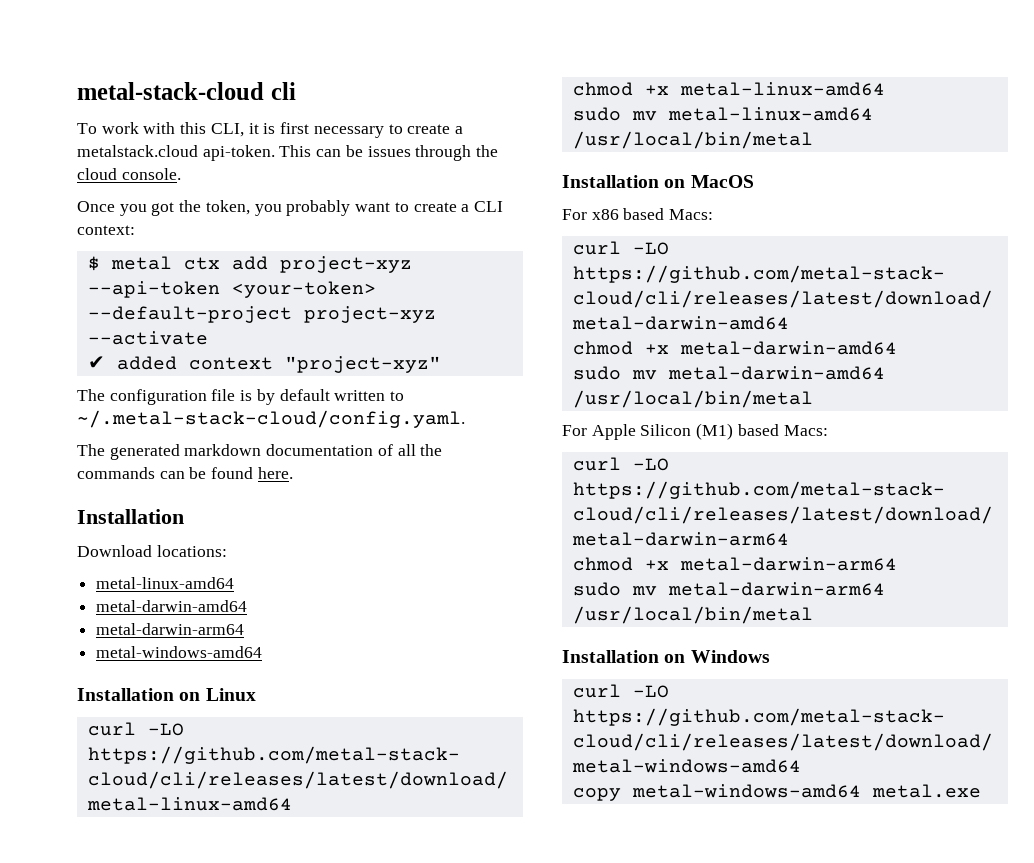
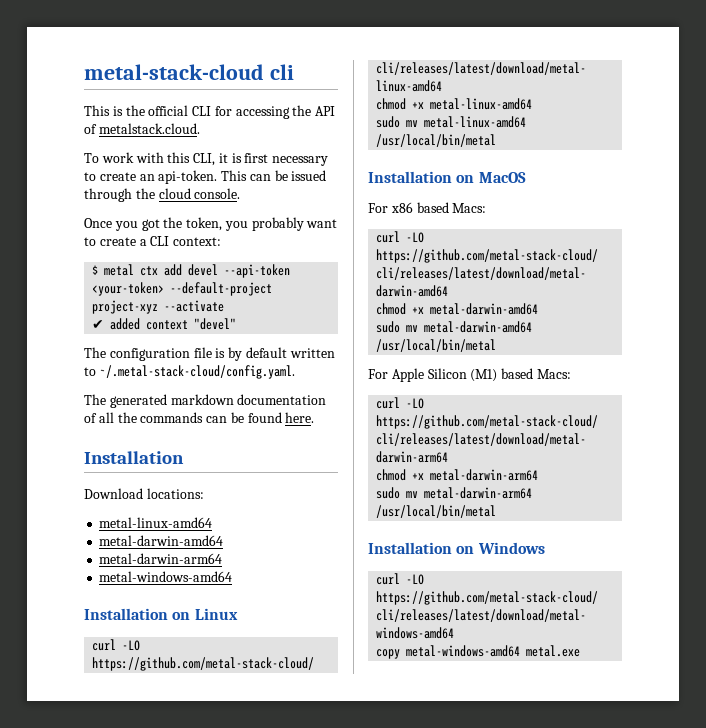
(296, 91) none -> [84,105,336,119] [84,123,200,134] // This is the official CLI for accessing the API of metalstack.cloud.
[454,126,463,134] [77,145,198,157] a metalstack.cloud -> [139,174,155,181] an
[367,146,411,157] issues -> [291,170,327,181] issued
[279,256,412,273] project-xyz -> [188,264,219,276] devel
[284,356,441,373] "project-xyz" -> [194,318,237,330] "devel"

